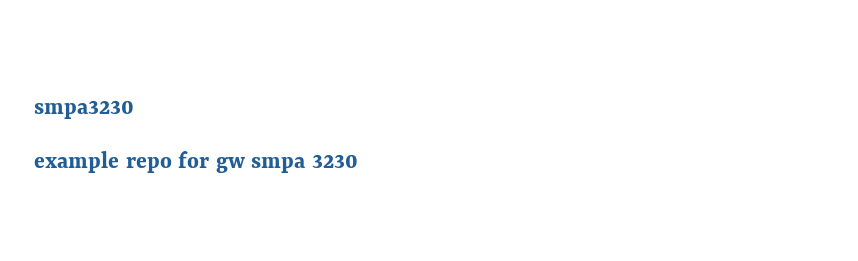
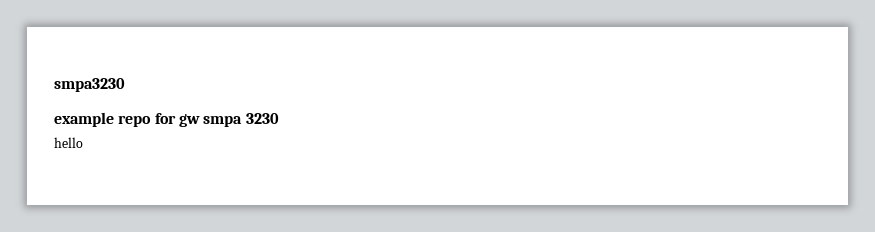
(359, 161) none -> [54,137,83,148] // hello

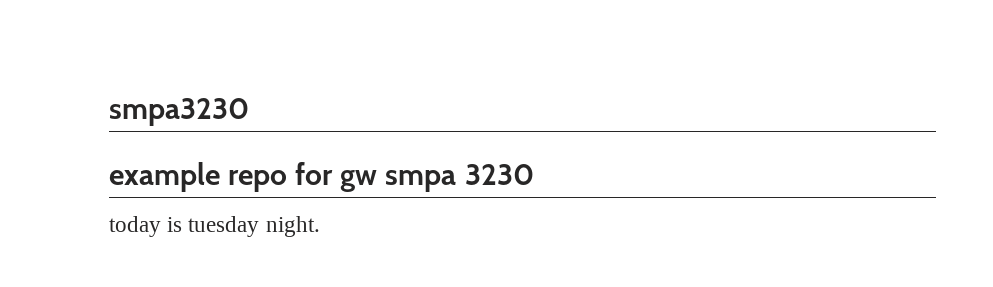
[54,137,83,148] hello -> [109,216,320,237] today is tuesday night.

